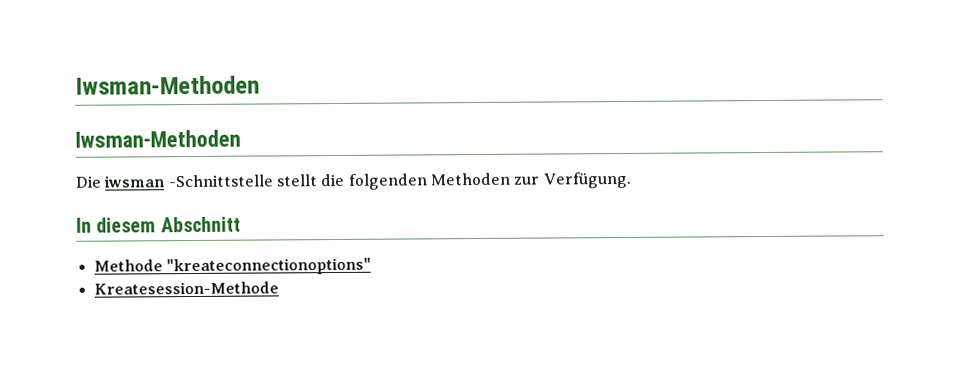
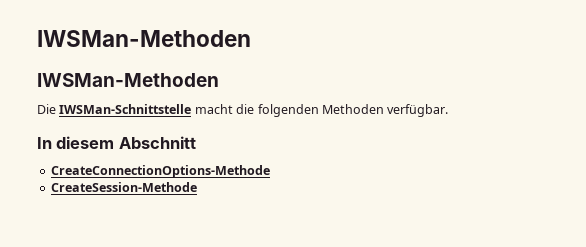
[75,75,260,95] [75,129,241,148] Iwsman-Methoden // Iwsman-Methoden -> [37,30,251,47] [37,73,219,87] IWSMan-Methoden // IWSMan-Methoden
[103,174,318,188] iwsman -Schnittstelle stellt -> [59,104,233,114] IWSMan-Schnittstelle macht
[513,171,632,189] zur Verfügung. -> [387,104,449,117] verfügbar.
[93,257,371,276] [93,281,279,295] Methode "kreateconnectionoptions" // Kreatesession-Methode -> [50,165,270,178] [50,182,197,192] CreateConnectionOptions-Methode // CreateSession-Methode

